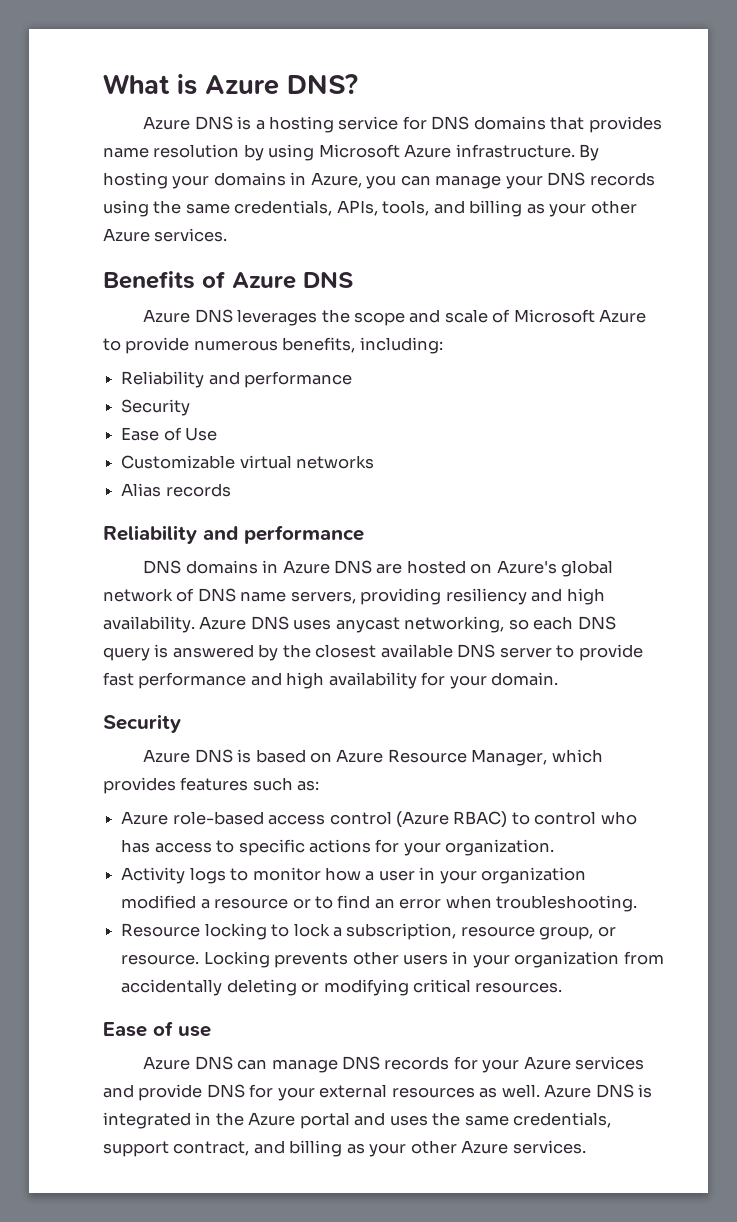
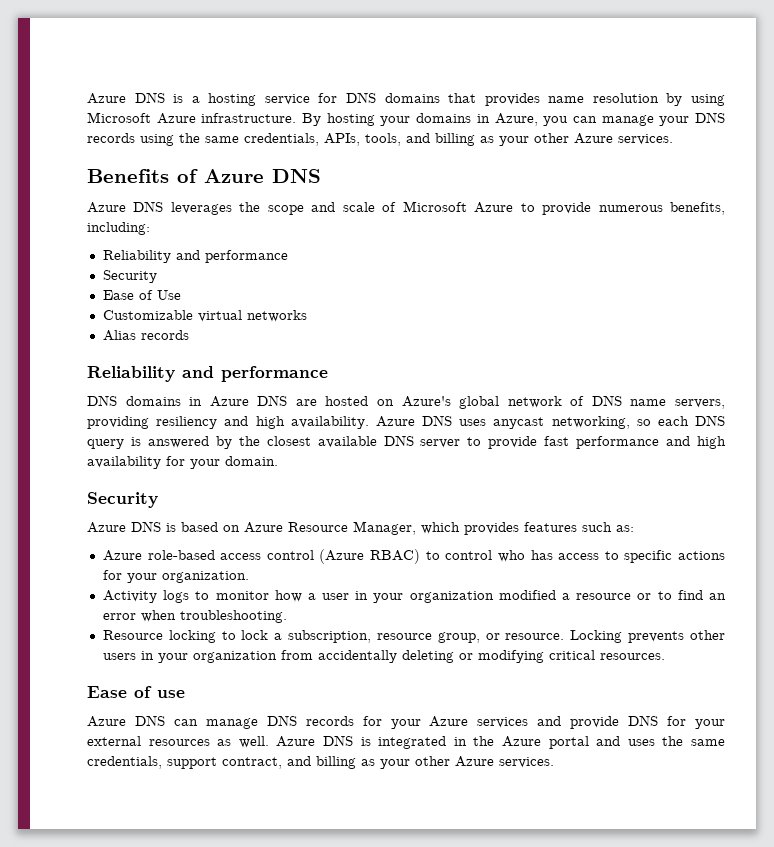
[103,74,358,95] What is Azure DNS? // -> (87, 98) none

